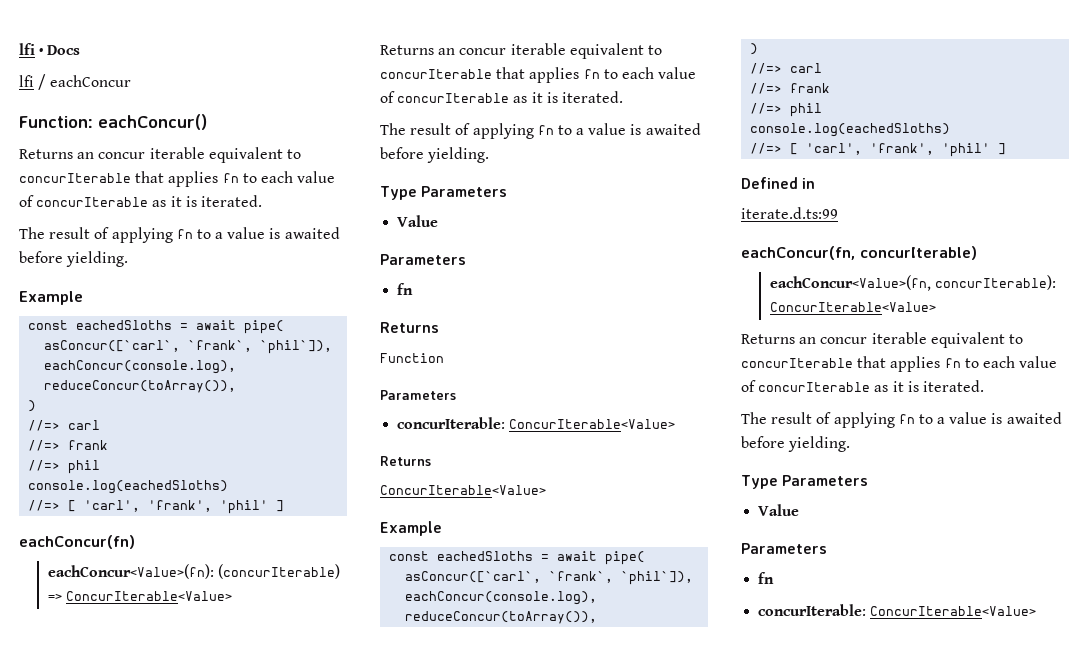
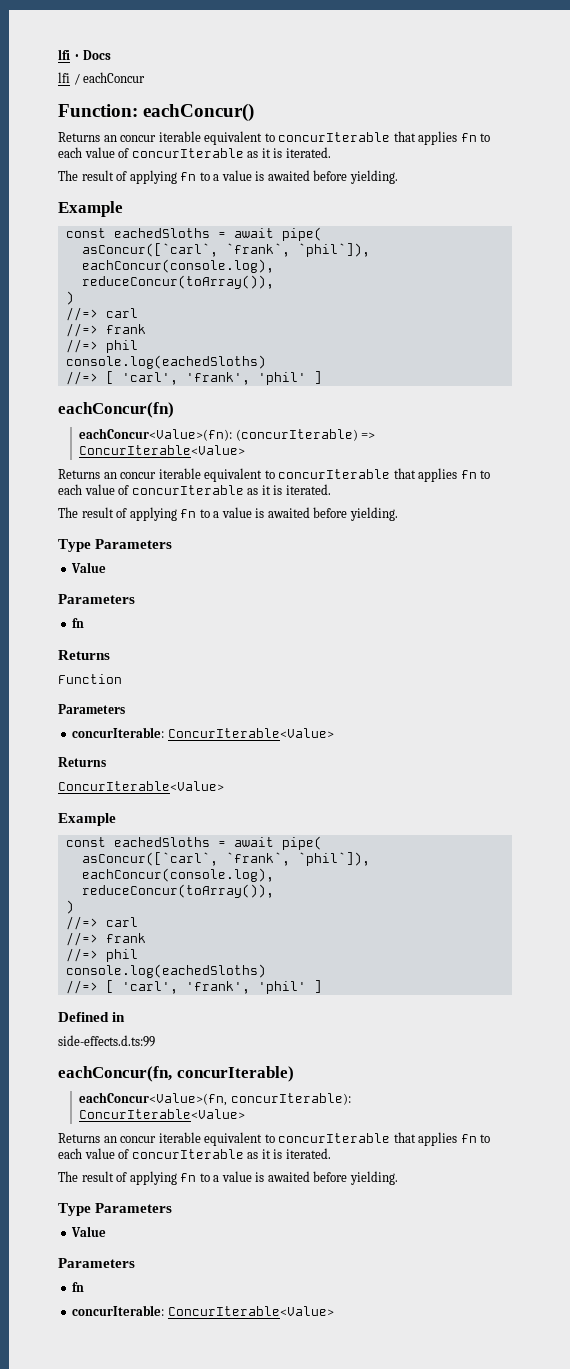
[741,207,838,219] iterate.d.ts:99 -> [58,1035,155,1047] side-effects.d.ts:99

